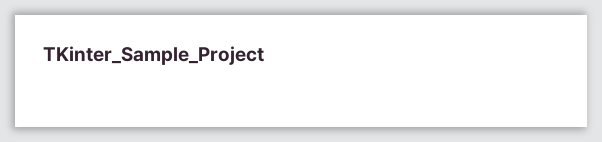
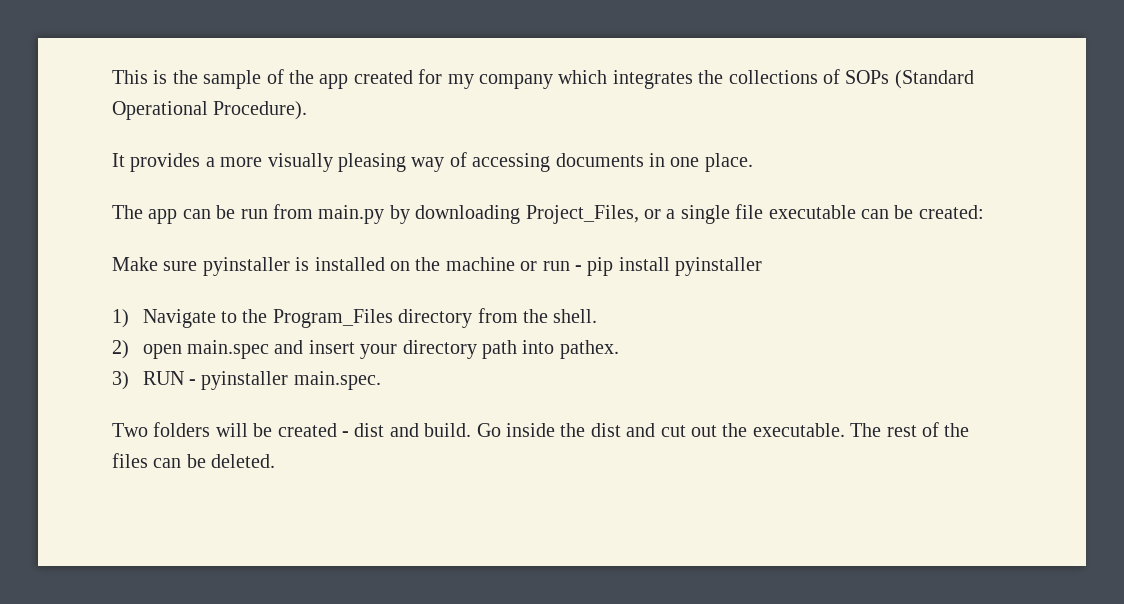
[43,46,264,65] TKinter_Sample_Project -> [112,69,974,89] [112,101,308,120] [112,152,753,172] [112,204,984,224] [112,257,763,276] [112,308,598,328] [112,340,619,359] [112,371,381,390] [112,422,970,437] [112,453,276,468] This is the sample of the app created for my company which integrates the collections of SOPs (Standard Operational Procedure). // It provides a more visually pleasing way of accessing documents in one place. // The app can be run from main.py by downloading Project_Files, or a single file executable can be created: // Make sure pyinstaller is installed on the machine or run - pip install pyinstaller // 1) Navigate to the Program_Files directory from the shell. // 2) open main.spec and insert your directory path into pathex. // 3) RUN - pyinstaller main.spec. // Two folders will be created - dist and build. Go inside the dist and cut out the executable. The rest of the files can be deleted.

